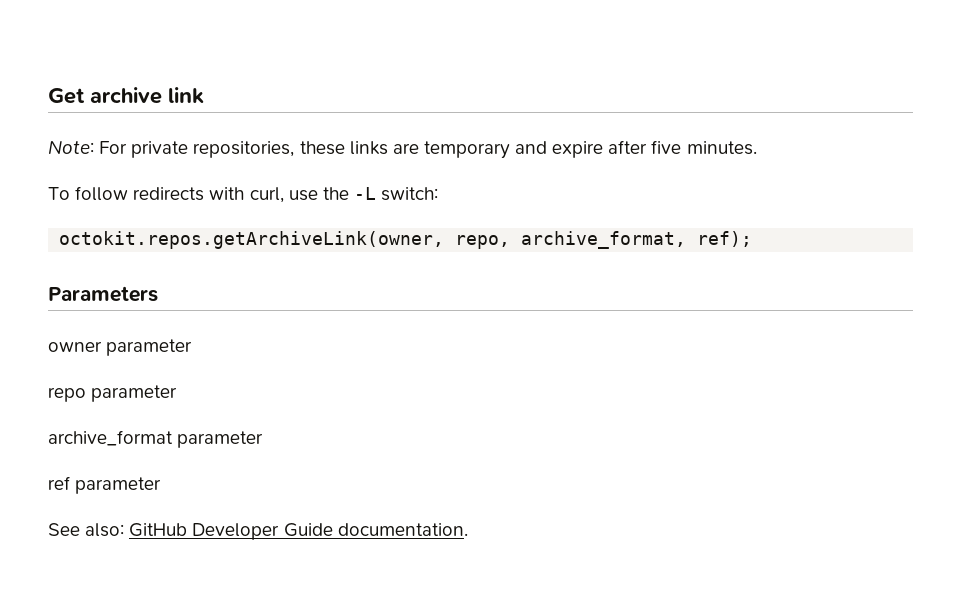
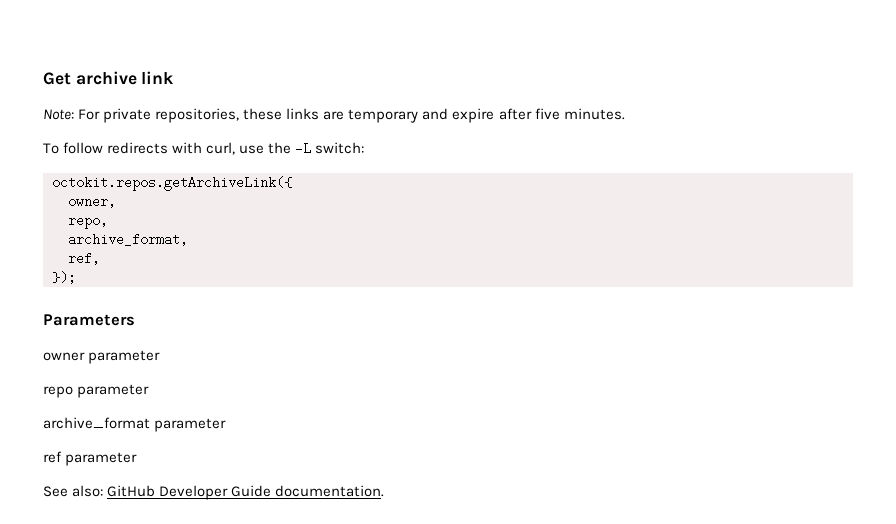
[59,231,445,249] octokit.repos.getArchiveLink(owner, -> [52,176,292,191] [68,195,116,208] octokit.repos.getArchiveLink({ // owner, //
(511, 242) none -> (108, 221) //
[697,231,753,247] ref); -> [68,252,100,265] [52,271,76,284] // ref, // });

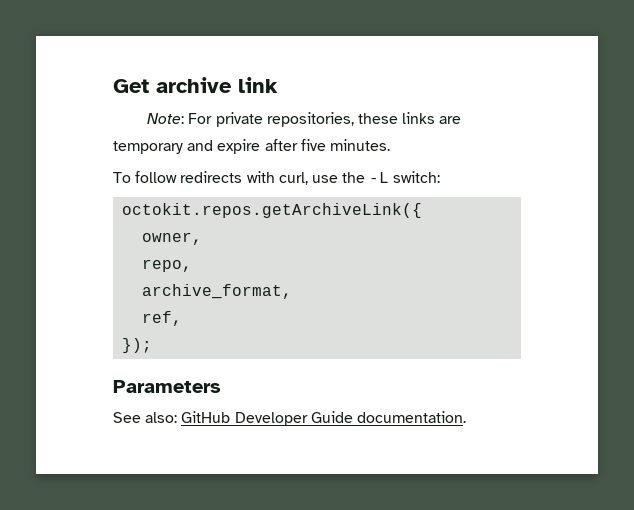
[43,350,161,364] [43,384,150,398] [43,417,227,432] [43,451,138,466] // owner parameter // repo parameter // archive_format parameter // ref parameter -> (221, 386) none

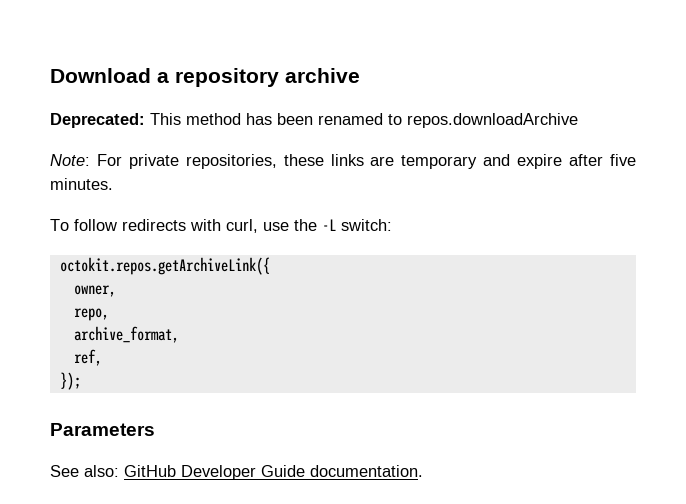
[113,77,278,93] Get archive link -> [50,68,360,87] [50,113,578,128] Download a repository archive // Deprecated: This method has been renamed to repos.downloadArchive

